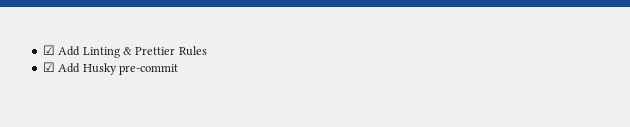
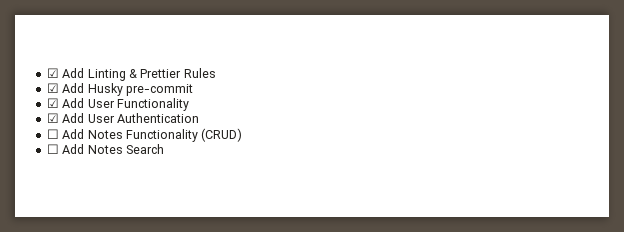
(178, 69) none -> [46,98,189,111] [46,113,199,123] [46,128,243,142] [46,144,164,154] // ☑ Add User Functionality // ☑ Add User Authentication // ☐ Add Notes Functionality (CRUD) // ☐ Add Notes Search

